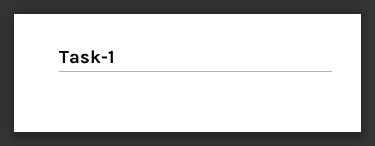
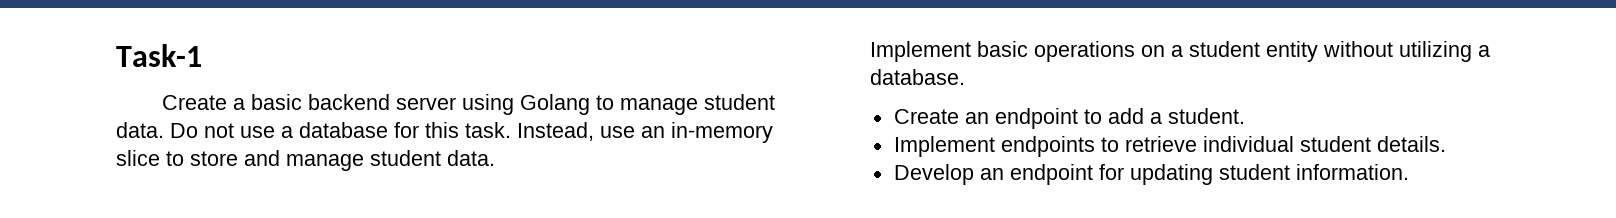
(115, 57) none -> [162,94,776,115] [116,122,773,143] [116,150,495,171] [870,41,1490,62] [870,69,965,85] [893,108,1245,129] [893,136,1446,157] [893,164,1409,185] // Create a basic backend server using Golang to manage student data. Do not use a database for this task. Instead, use an in-memory slice to store and manage student data. // Implement basic operations on a student entity without utilizing a database. // Create an endpoint to add a student. // Implement endpoints to retrieve individual student details. // Develop an endpoint for updating student information.

